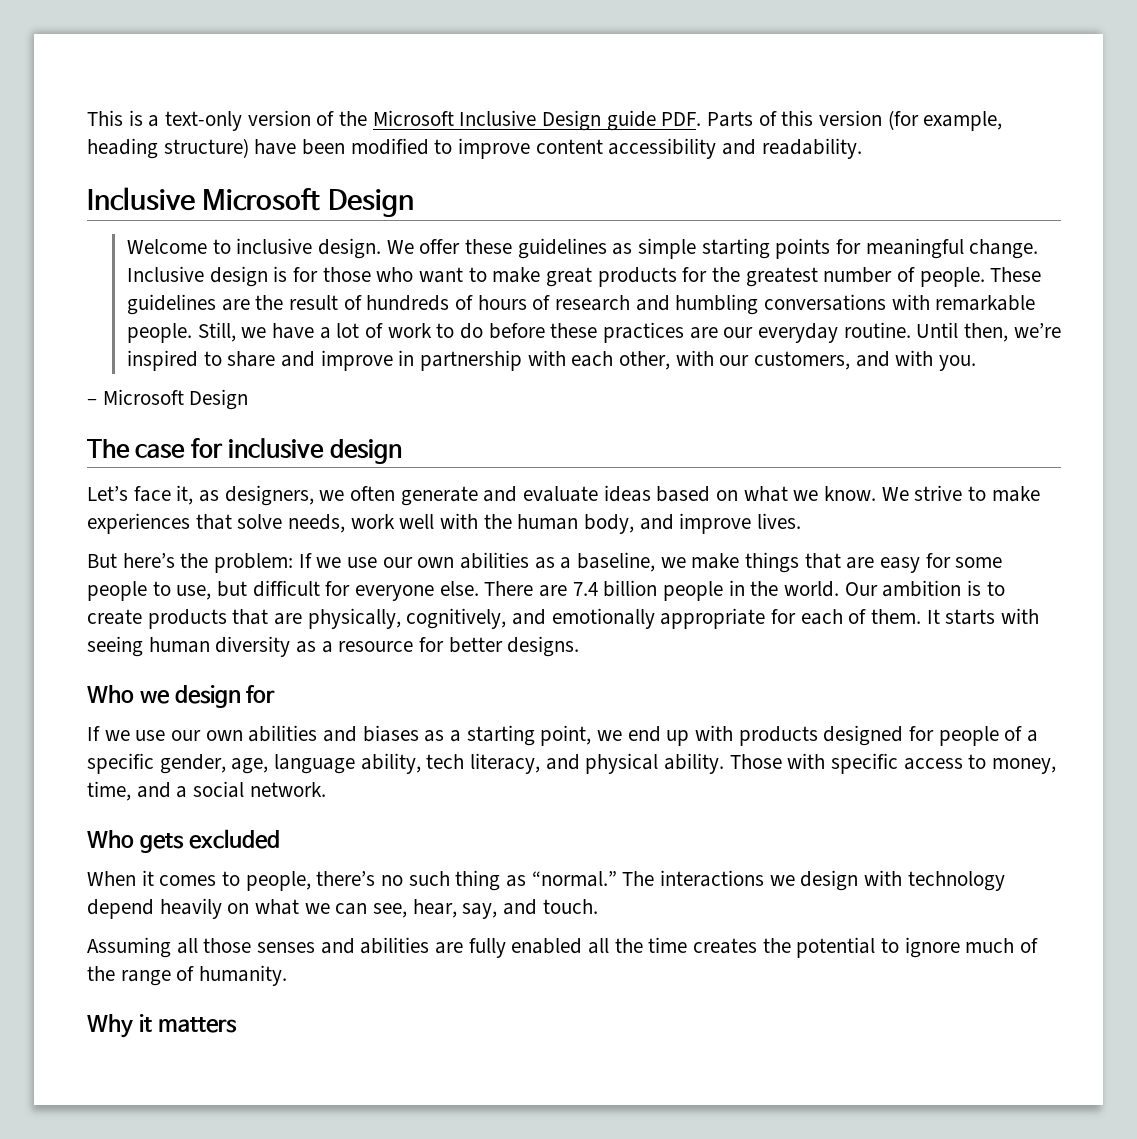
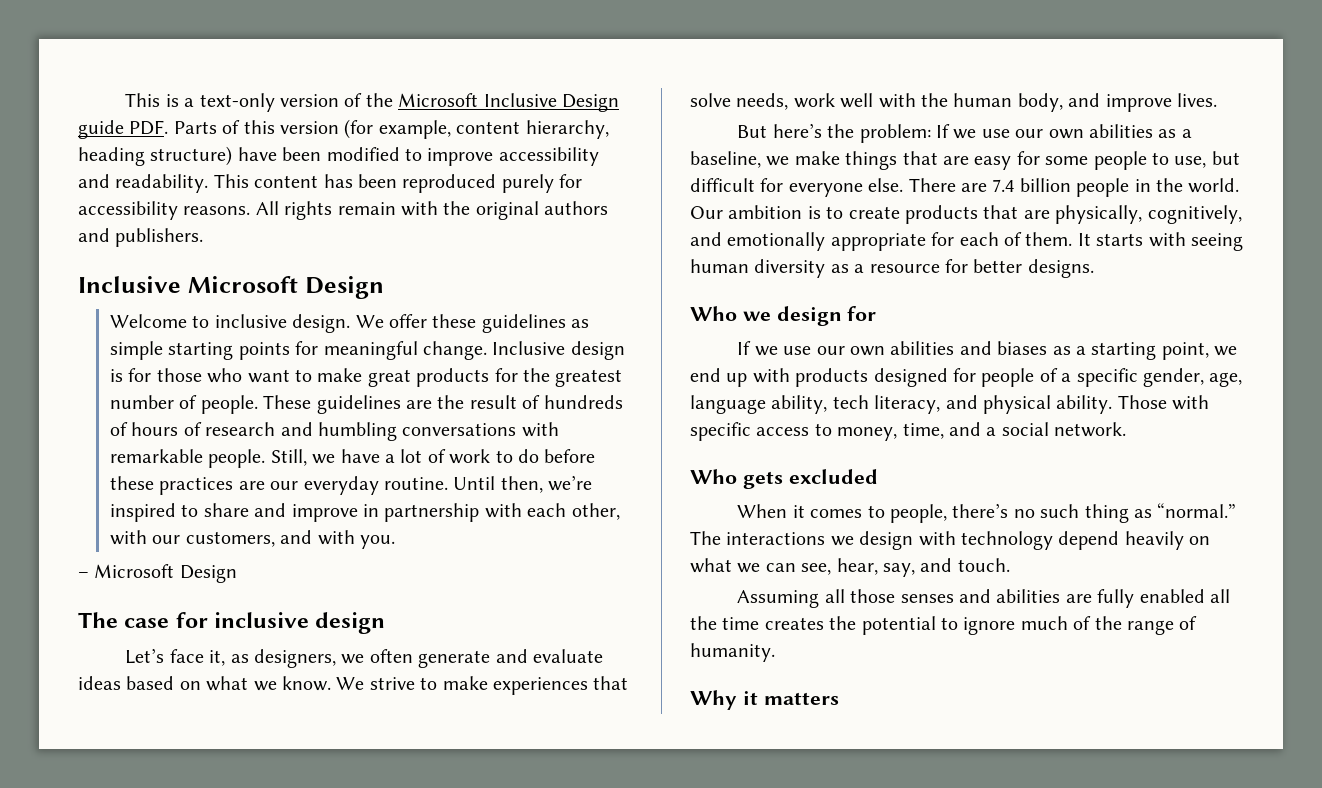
(1003, 121) none -> [456,120,609,139] content hierarchy,
[535,139,603,154] content -> (494, 157) none
(862, 148) none -> [213,174,583,193] [78,201,609,220] [78,228,204,247] This content has been reproduced purely for accessibility reasons. All rights remain with the original authors and publishers.

